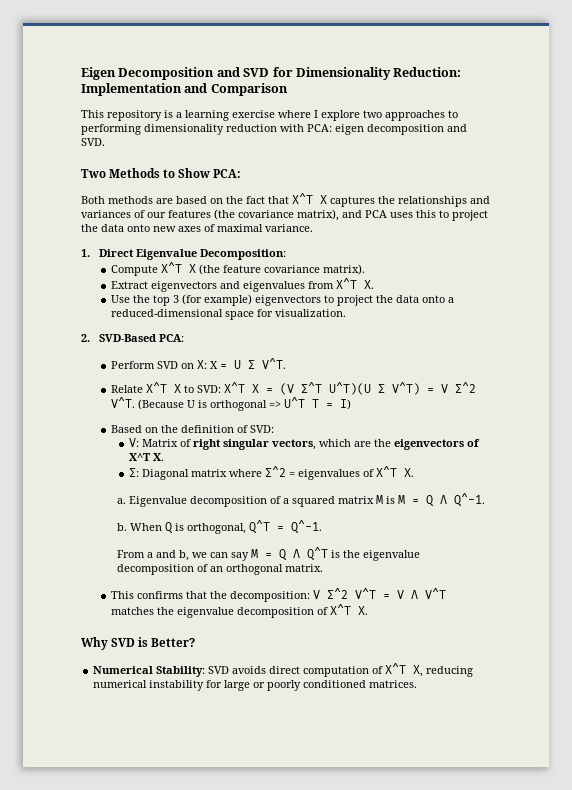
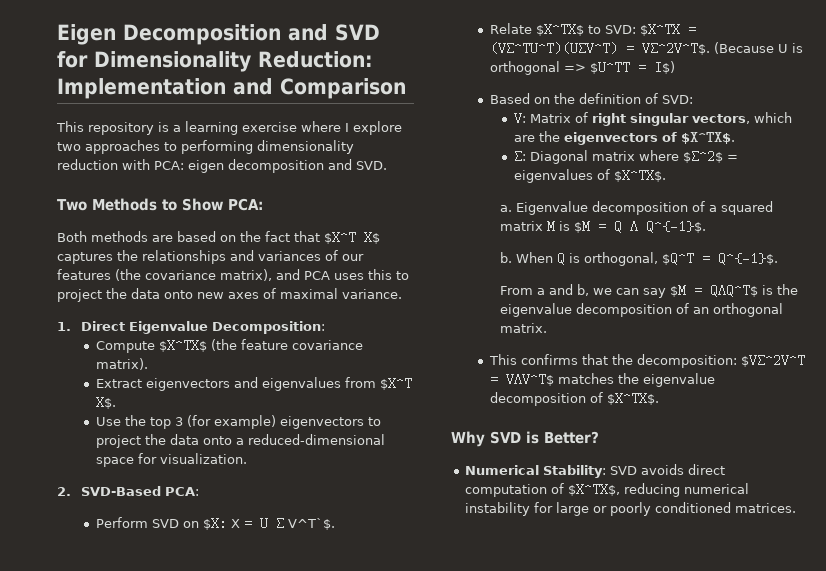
[292,193,327,204] X^T X -> [324,231,380,244] $X^T X$
[161,262,197,273] X^T X -> [158,339,207,352] $X^TX$
[336,278,375,289] X^T X. -> [379,377,412,390] [95,396,116,409] $X^T X$.
[197,360,208,369] X: -> [202,517,227,530] $X:
[262,358,287,369] V^T. -> [287,518,335,530] V^T`$.
[146,382,477,395] [111,397,136,408] X^T X to SVD: X^T X = (V Σ^T U^T)(U Σ V^T) = V Σ^2 V^T. -> [535,23,696,36] [489,41,710,55] $X^TX$ to SVD: $X^TX = (VΣ^TU^T)(UΣV^T) = VΣ^2V^T$.
[284,397,352,410] U^T T = I) -> [589,61,675,74] $U^TT = I$)
[128,453,164,461] X^T X. -> [680,132,735,144] $X^TX$.
[264,466,286,477] Σ^2 -> [682,149,723,163] $Σ^2$
[375,466,414,477] X^T X. -> [613,169,666,182] $X^TX$.
[397,493,485,507] M = Q Λ Q^-1. -> [573,219,706,233] $M = Q Λ Q^{-1}$.
[248,520,322,534] Q^T = Q^-1. -> [661,252,778,265] $Q^T = Q^{-1}$.
[250,547,328,561] M = Q Λ Q^T -> [669,283,758,297] $M = QΛQ^T$
[313,588,447,599] V Σ^2 V^T = V Λ V^T -> [740,353,805,367] [489,372,554,386] $VΣ^2V^T = VΛV^T$
[330,604,369,615] X^T X. -> [606,392,659,405] $X^TX$.
[385,663,424,677] X^T X, -> [568,483,621,496] $X^TX$,

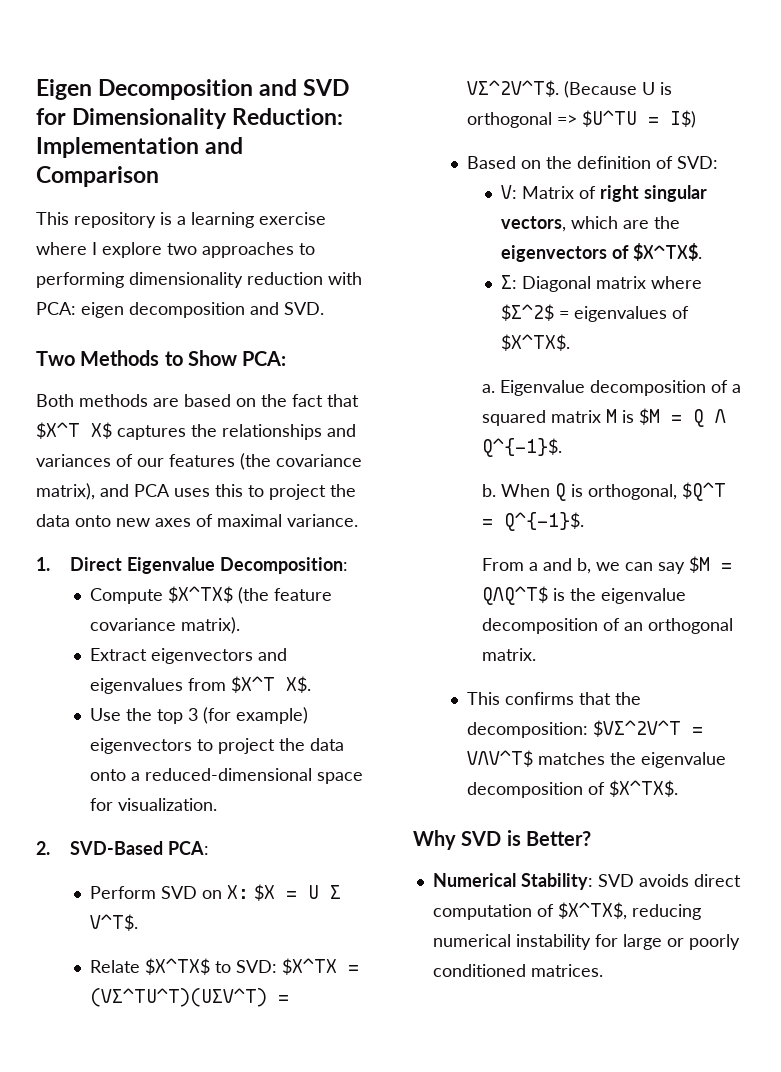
[202,517,240,530] $X: X -> [227,884,276,901] X: $X
[287,518,335,530] V^T`$. -> [90,914,139,931] V^T$.
[589,61,630,74] $U^TT -> [582,110,638,127] $U^TU

